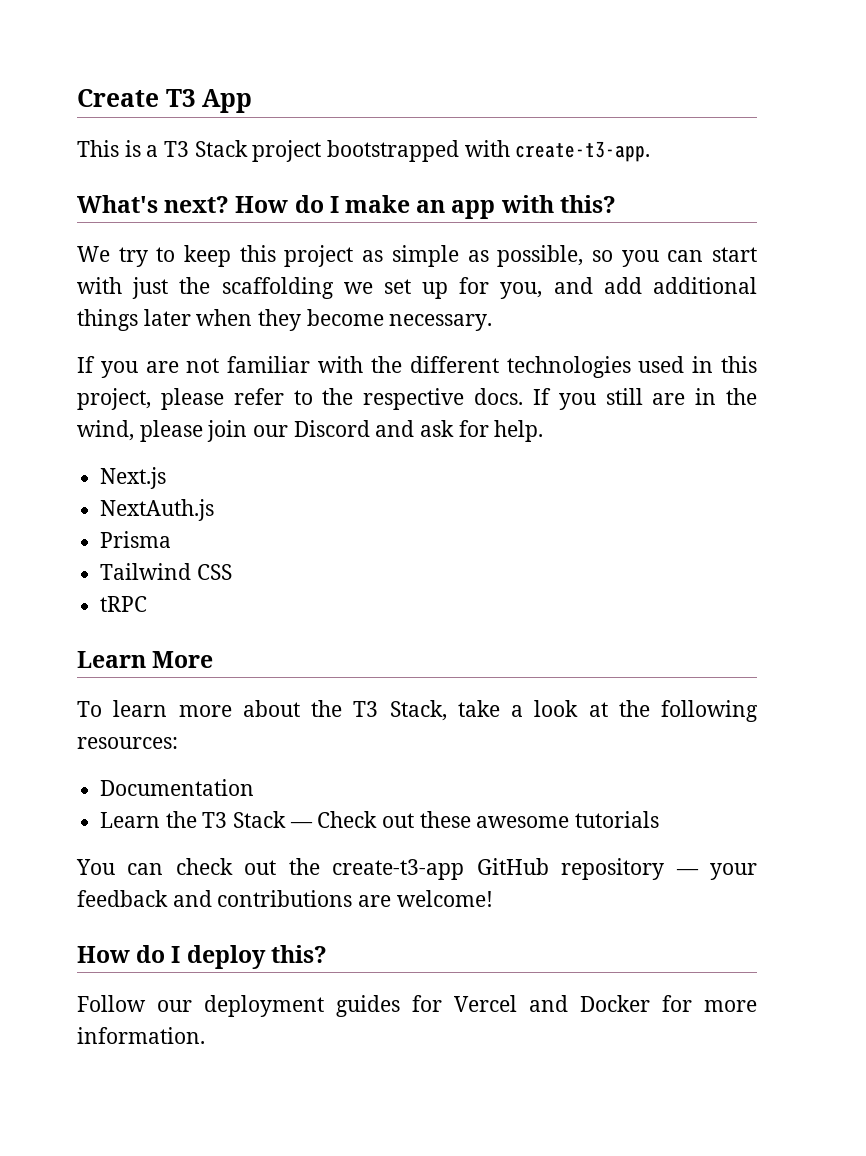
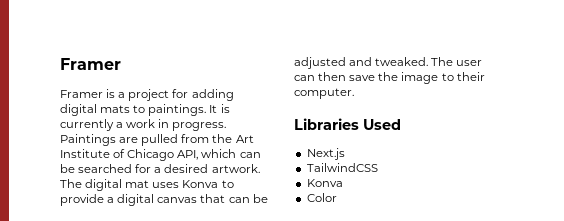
[77,89,253,113] [77,140,651,162] [77,195,616,219] [77,245,758,267] [77,277,757,299] [77,309,493,331] [77,356,758,378] [77,388,758,410] [77,420,544,442] [100,467,167,489] [100,499,215,521] [100,531,172,548] [100,563,232,580] [100,596,148,612] [77,651,214,668] [77,700,758,722] [77,737,178,749] [100,779,255,796] [100,811,660,828] [76,858,758,880] [77,890,493,907] [77,945,327,969] [77,995,757,1017] [77,1027,205,1044] Create T3 App // This is a T3 Stack project bootstrapped with create-t3-app. // What's next? How do I make an app with this? // We try to keep this project as simple as possible, so you can start with just the scaffolding we set up for you, and add additional things later when they become necessary. // If you are not familiar with the different technologies used in this project, please refer to the respective docs. If you still are in the wind, please join our Discord and ask for help. // Next.js // NextAuth.js // Prisma // Tailwind CSS // tRPC // Learn More // To learn more about the T3 Stack, take a look at the following resources: // Documentation // Learn the T3 Stack — Check out these awesome tutorials // You can check out the create-t3-app GitHub repository — your feedback and contributions are welcome! // How do I deploy this? // Follow our deployment guides for Vercel and Docker for more information. -> [60,58,121,70] [60,89,234,101] [60,104,230,116] [60,119,227,131] [60,134,254,146] [60,149,261,161] [60,164,260,173] [60,179,234,191] [60,194,268,206] [294,57,483,69] [294,72,485,84] [294,88,354,99] [294,118,401,130] [306,148,345,160] [306,163,378,172] [306,179,343,187] [306,193,337,202] Framer // Framer is a project for adding digital mats to paintings. It is currently a work in progress. Paintings are pulled from the Art Institute of Chicago API, which can be searched for a desired artwork. The digital mat uses Konva to provide a digital canvas that can be adjusted and tweaked. The user can then save the image to their computer. // Libraries Used // Next.js // TailwindCSS // Konva // Color

